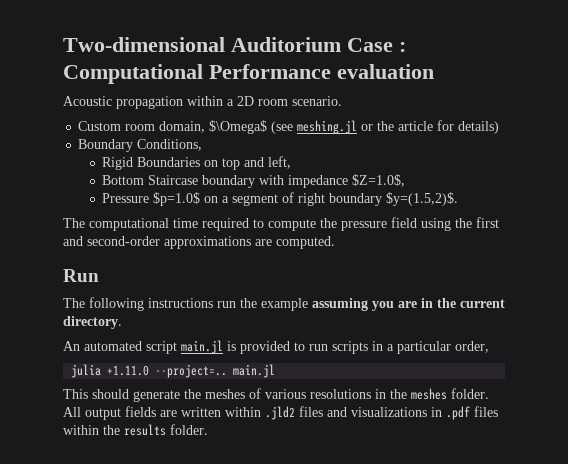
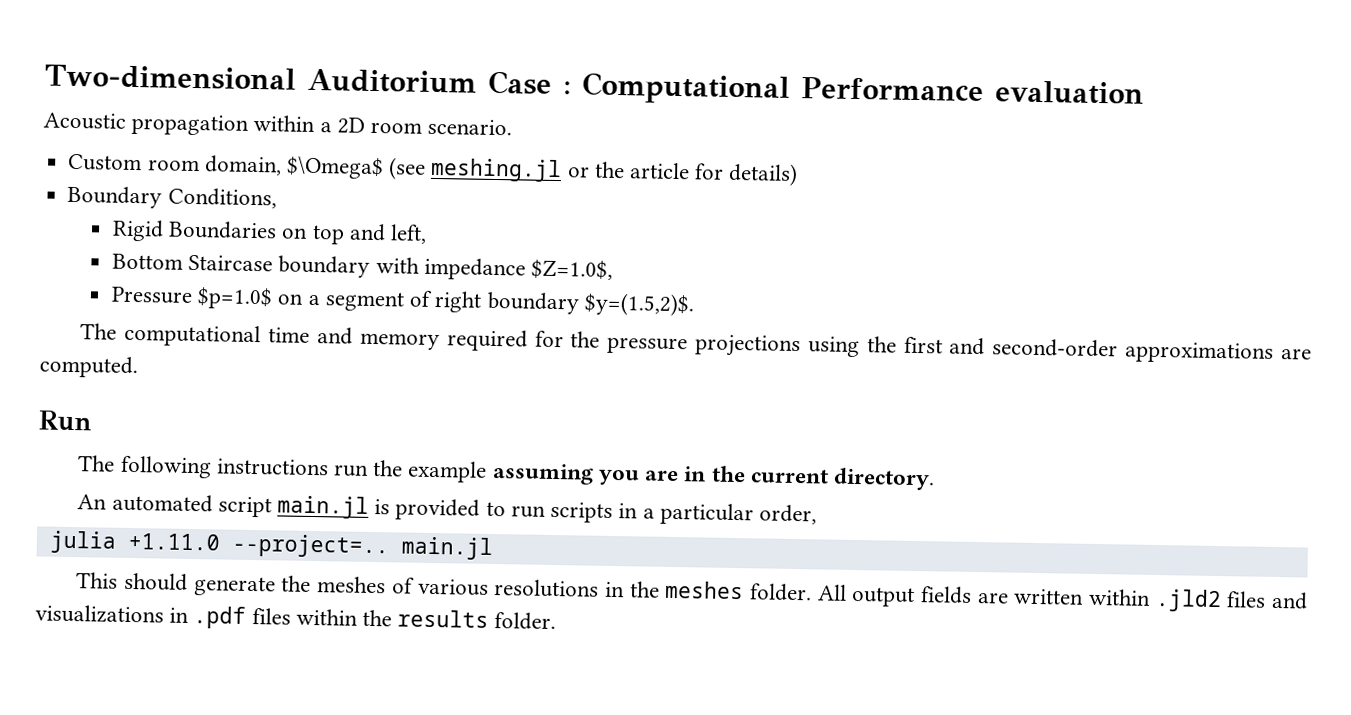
[202,218,316,231] required to compute -> [316,327,564,352] and memory required for
[391,217,417,228] field -> [695,334,802,358] projections

